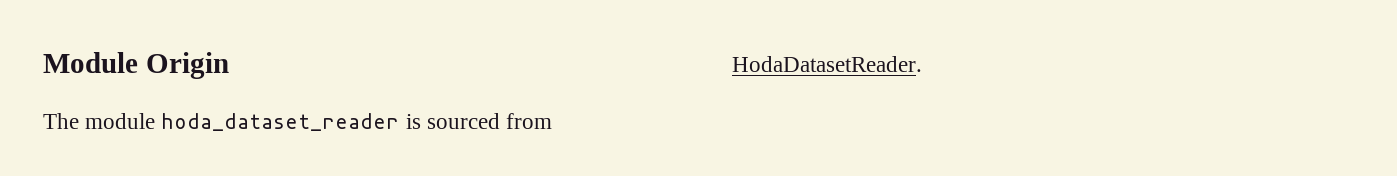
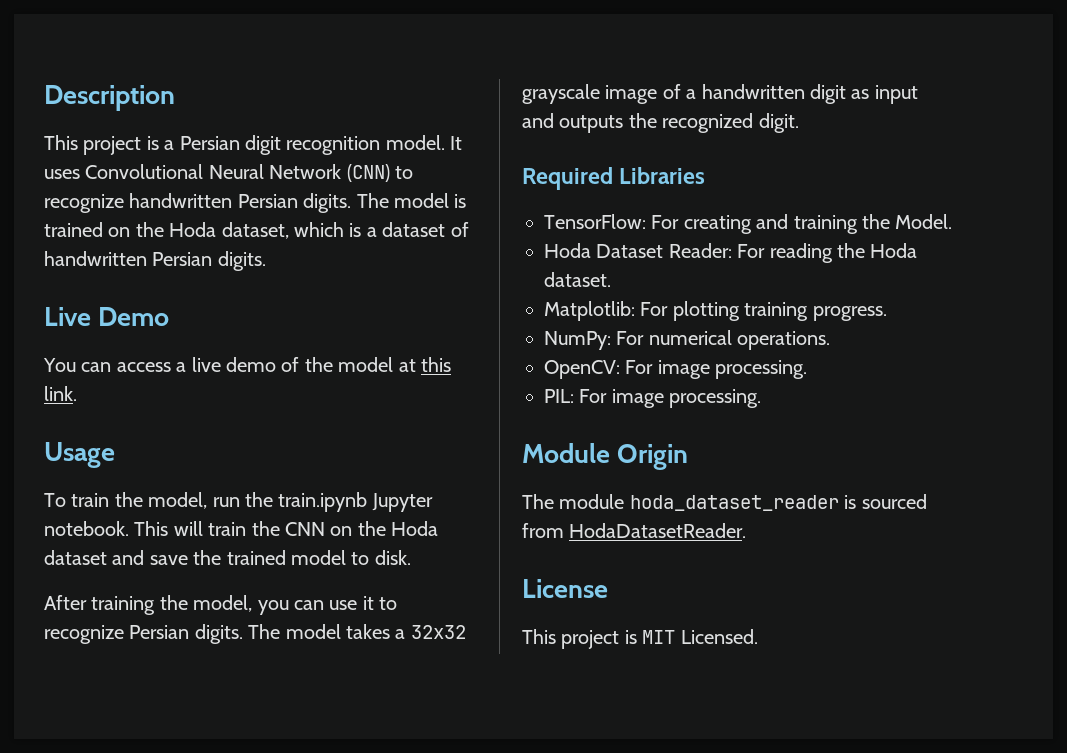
(43, 62) none -> [44,85,175,111] [44,135,463,155] [44,164,413,182] [44,193,467,213] [44,222,469,239] [44,251,266,271] [44,307,170,326] [43,357,451,372] [44,386,77,401] [44,442,115,468] [44,492,433,512] [44,521,439,536] [44,550,411,565] [44,595,398,615] [44,624,466,644] [522,84,918,104] [522,113,799,133] [522,167,706,190] [544,214,953,234] [544,243,918,263] [544,272,611,287] [544,301,887,321] [544,330,831,350] [544,360,808,379] [544,389,762,408] Description // This project is a Persian digit recognition model. It uses Convolutional Neural Network (CNN) to recognize handwritten Persian digits. The model is trained on the Hoda dataset, which is a dataset of handwritten Persian digits. // Live Demo // You can access a live demo of the model at this link. // Usage // To train the model, run the train.ipynb Jupyter notebook. This will train the CNN on the Hoda dataset and save the trained model to disk. // After training the model, you can use it to recognize Persian digits. The model takes a 32x32 grayscale image of a handwritten digit as input and outputs the recognized digit. // Required Libraries // TensorFlow: For creating and training the Model. // Hoda Dataset Reader: For reading the Hoda dataset. // Matplotlib: For plotting training progress. // NumPy: For numerical operations. // OpenCV: For image processing. // PIL: For image processing. //
(922, 64) none -> [522,579,608,598] [522,629,758,649] // License // This project is MIT Licensed.

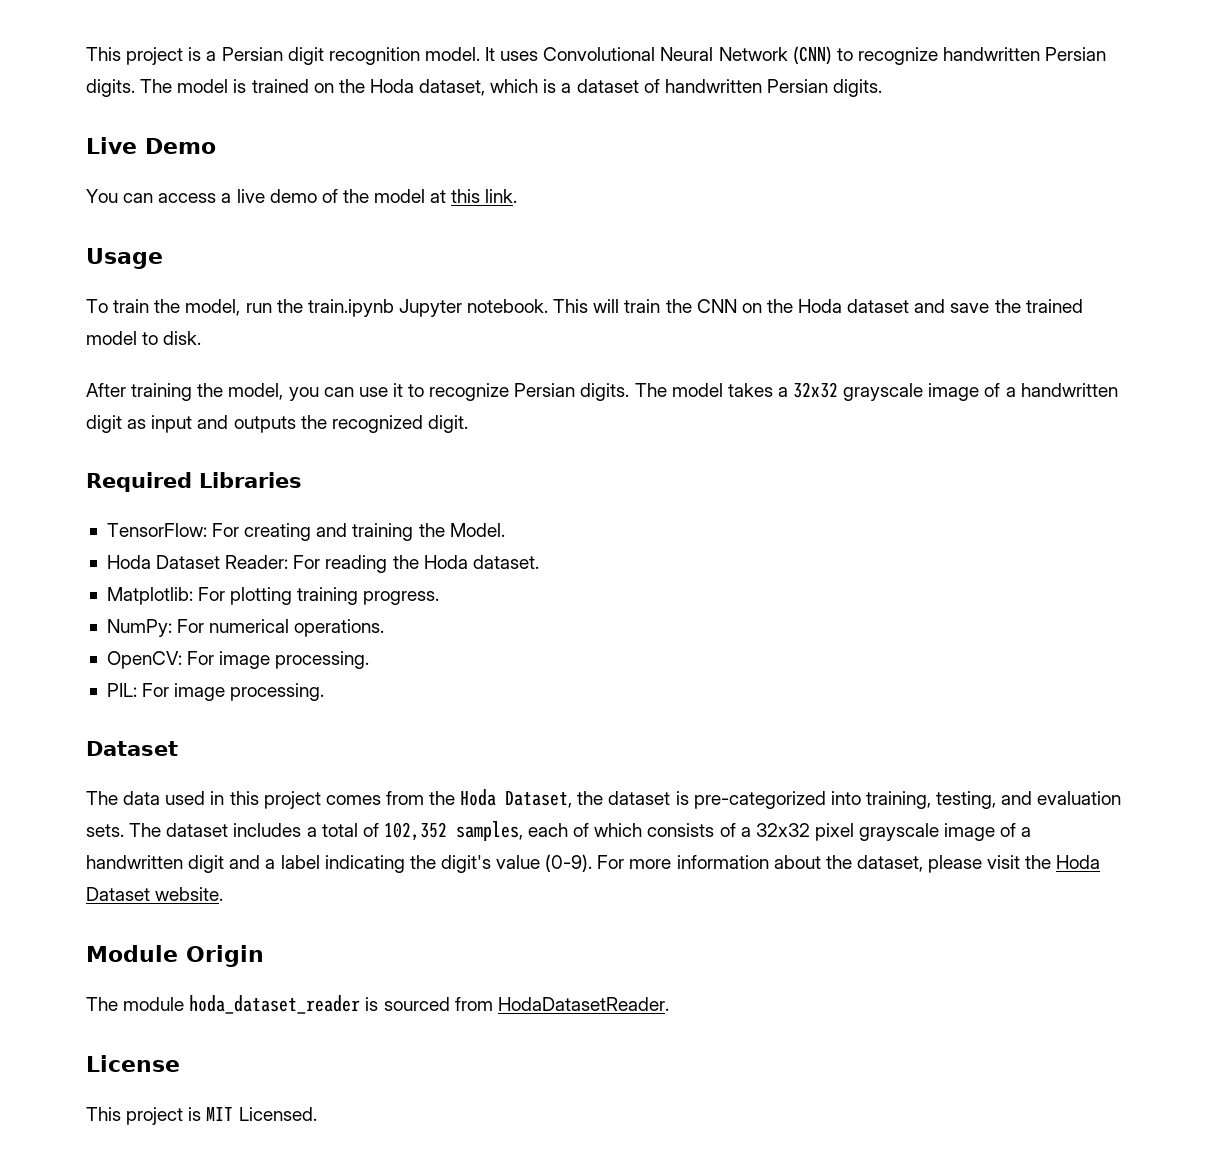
[44,85,175,111] Description // -> (86, 54) none
(762, 398) none -> [86,741,178,756] [86,789,1122,809] [86,821,1032,841] [86,854,1101,873] [86,887,224,901] // Dataset // The data used in this project comes from the Hoda Dataset, the dataset is pre-categorized into training, testing, and evaluation sets. The dataset includes a total of 102,352 samples, each of which consists of a 32x32 pixel grayscale image of a handwritten digit and a label indicating the digit's value (0-9). For more information about the dataset, please visit the Hoda Dataset website.

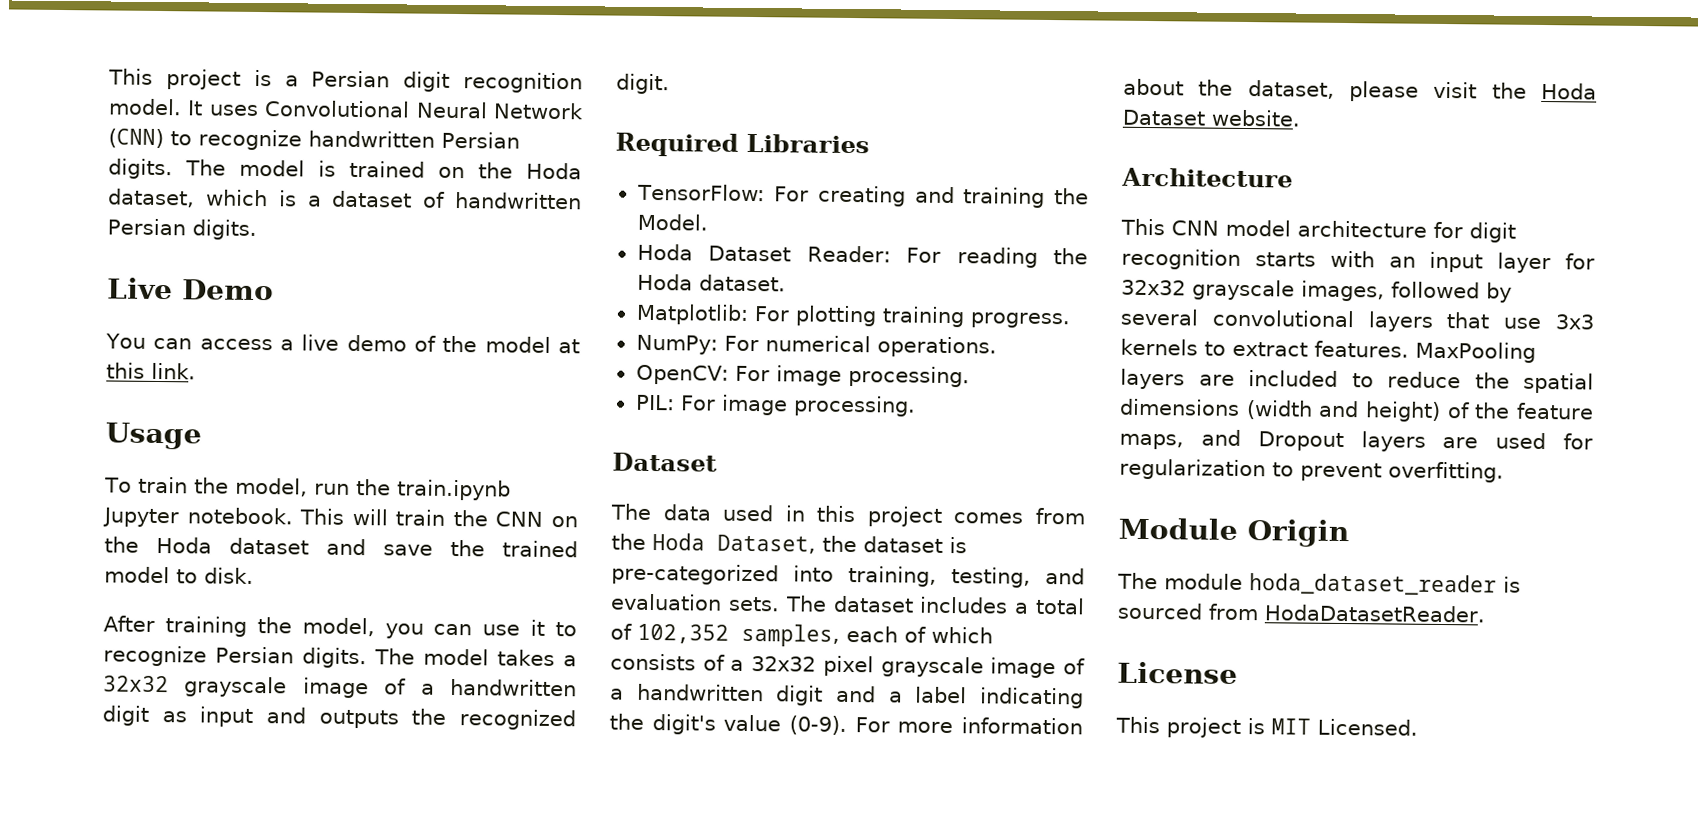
(224, 894) none -> [1121,167,1293,188] [1120,218,1516,243] [1121,248,1595,274] [1121,279,1512,303] [1120,308,1594,332] [1120,338,1536,363] [1120,368,1594,394] [1119,398,1594,422] [1119,429,1593,452] [1119,458,1504,483] // Architecture // This CNN model architecture for digit recognition starts with an input layer for 32x32 grayscale images, followed by several convolutional layers that use 3x3 kernels to extract features. MaxPooling layers are included to reduce the spatial dimensions (width and height) of the feature maps, and Dropout layers are used for regularization to prevent overfitting.

